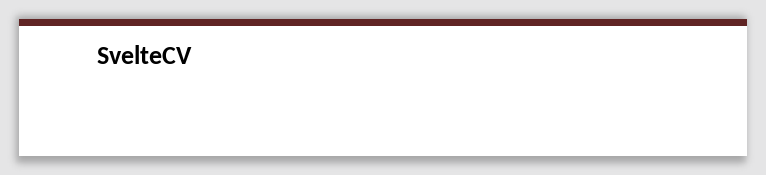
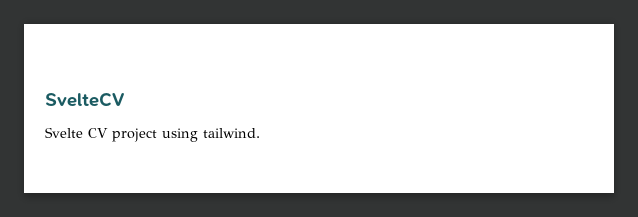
(192, 54) none -> [45,127,260,142] // Svelte CV project using tailwind.

